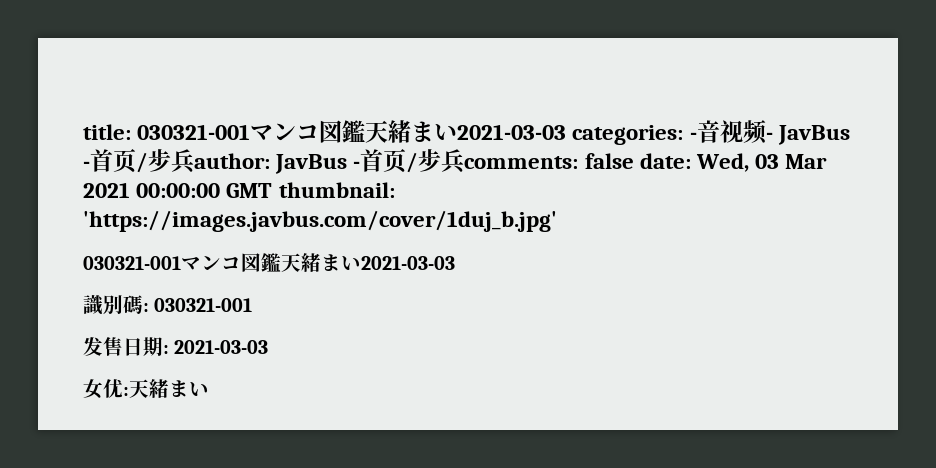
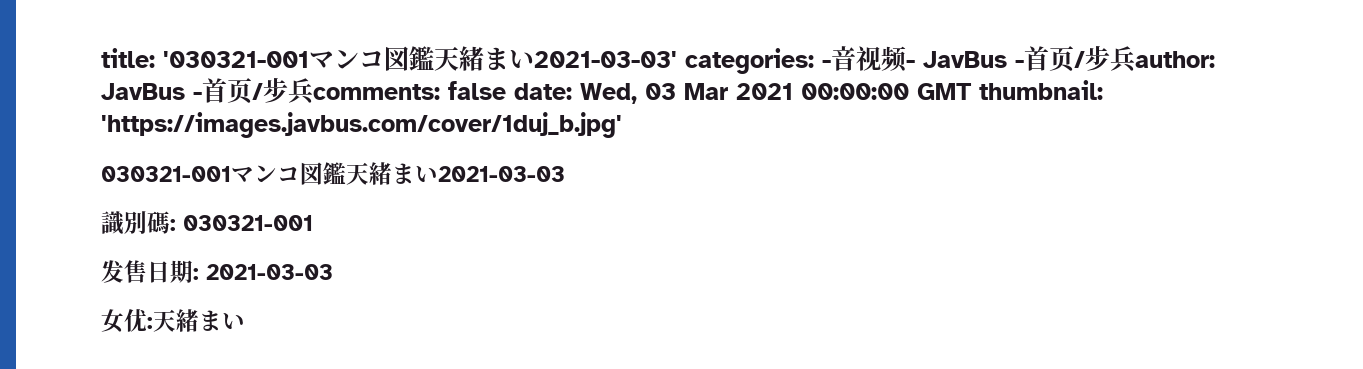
[137,120,567,143] 030321-001マンコ図鑑天緒まい2021-03-03 -> [163,46,677,71] '030321-001マンコ図鑑天緒まい2021-03-03'

